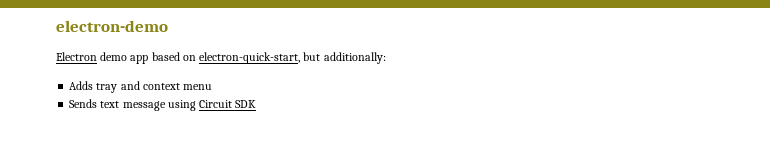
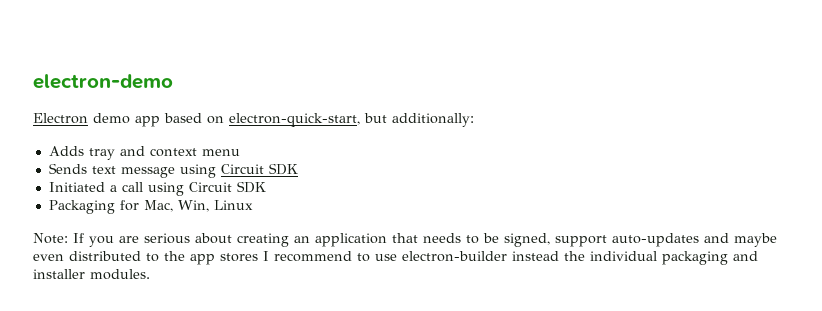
(257, 104) none -> [48,181,266,196] [48,200,253,214] [33,233,777,247] [33,251,758,265] [33,269,150,280] // Initiated a call using Circuit SDK // Packaging for Mac, Win, Linux // Note: If you are serious about creating an application that needs to be signed, support auto-updates and maybe even distributed to the app stores I recommend to use electron-builder instead the individual packaging and installer modules.

